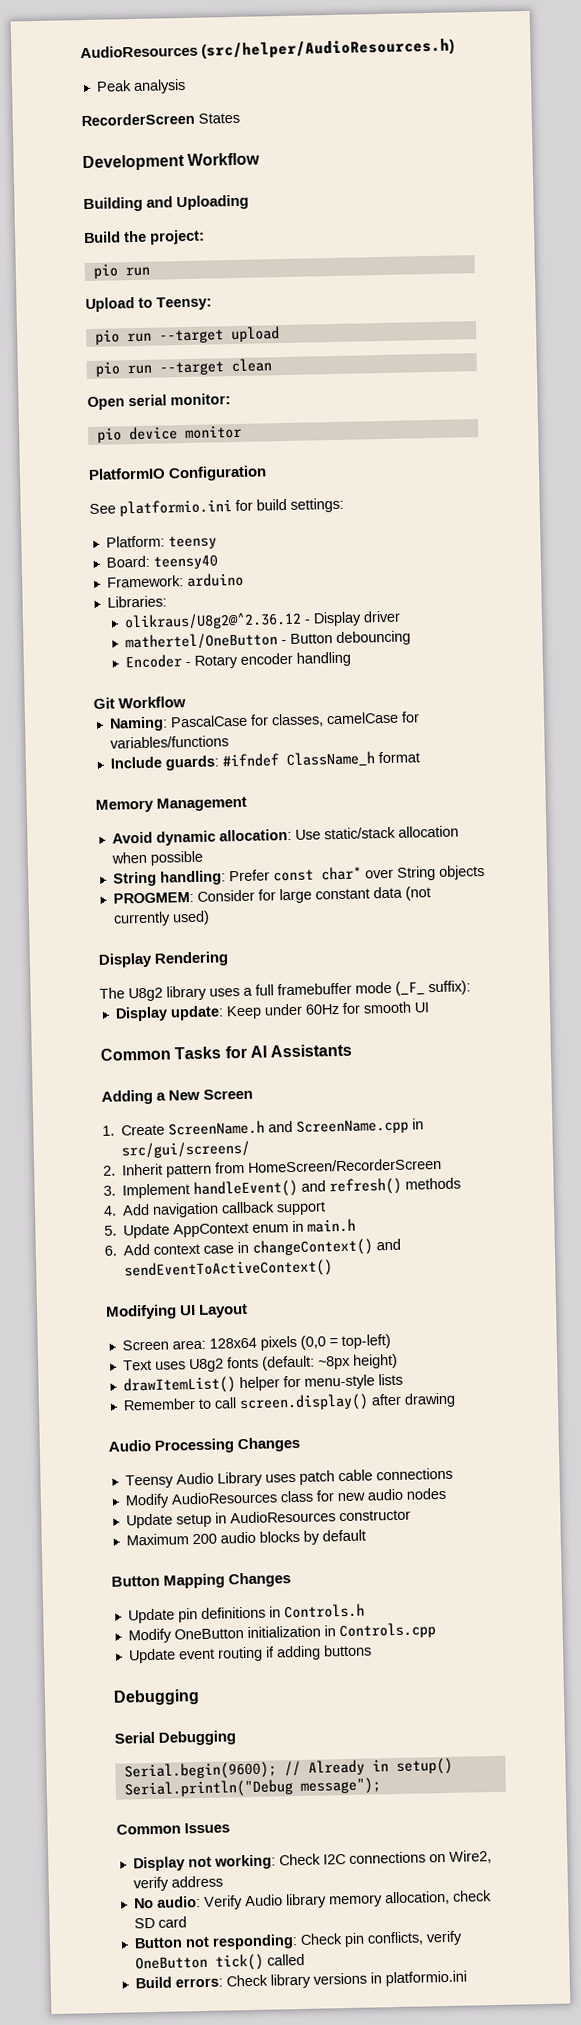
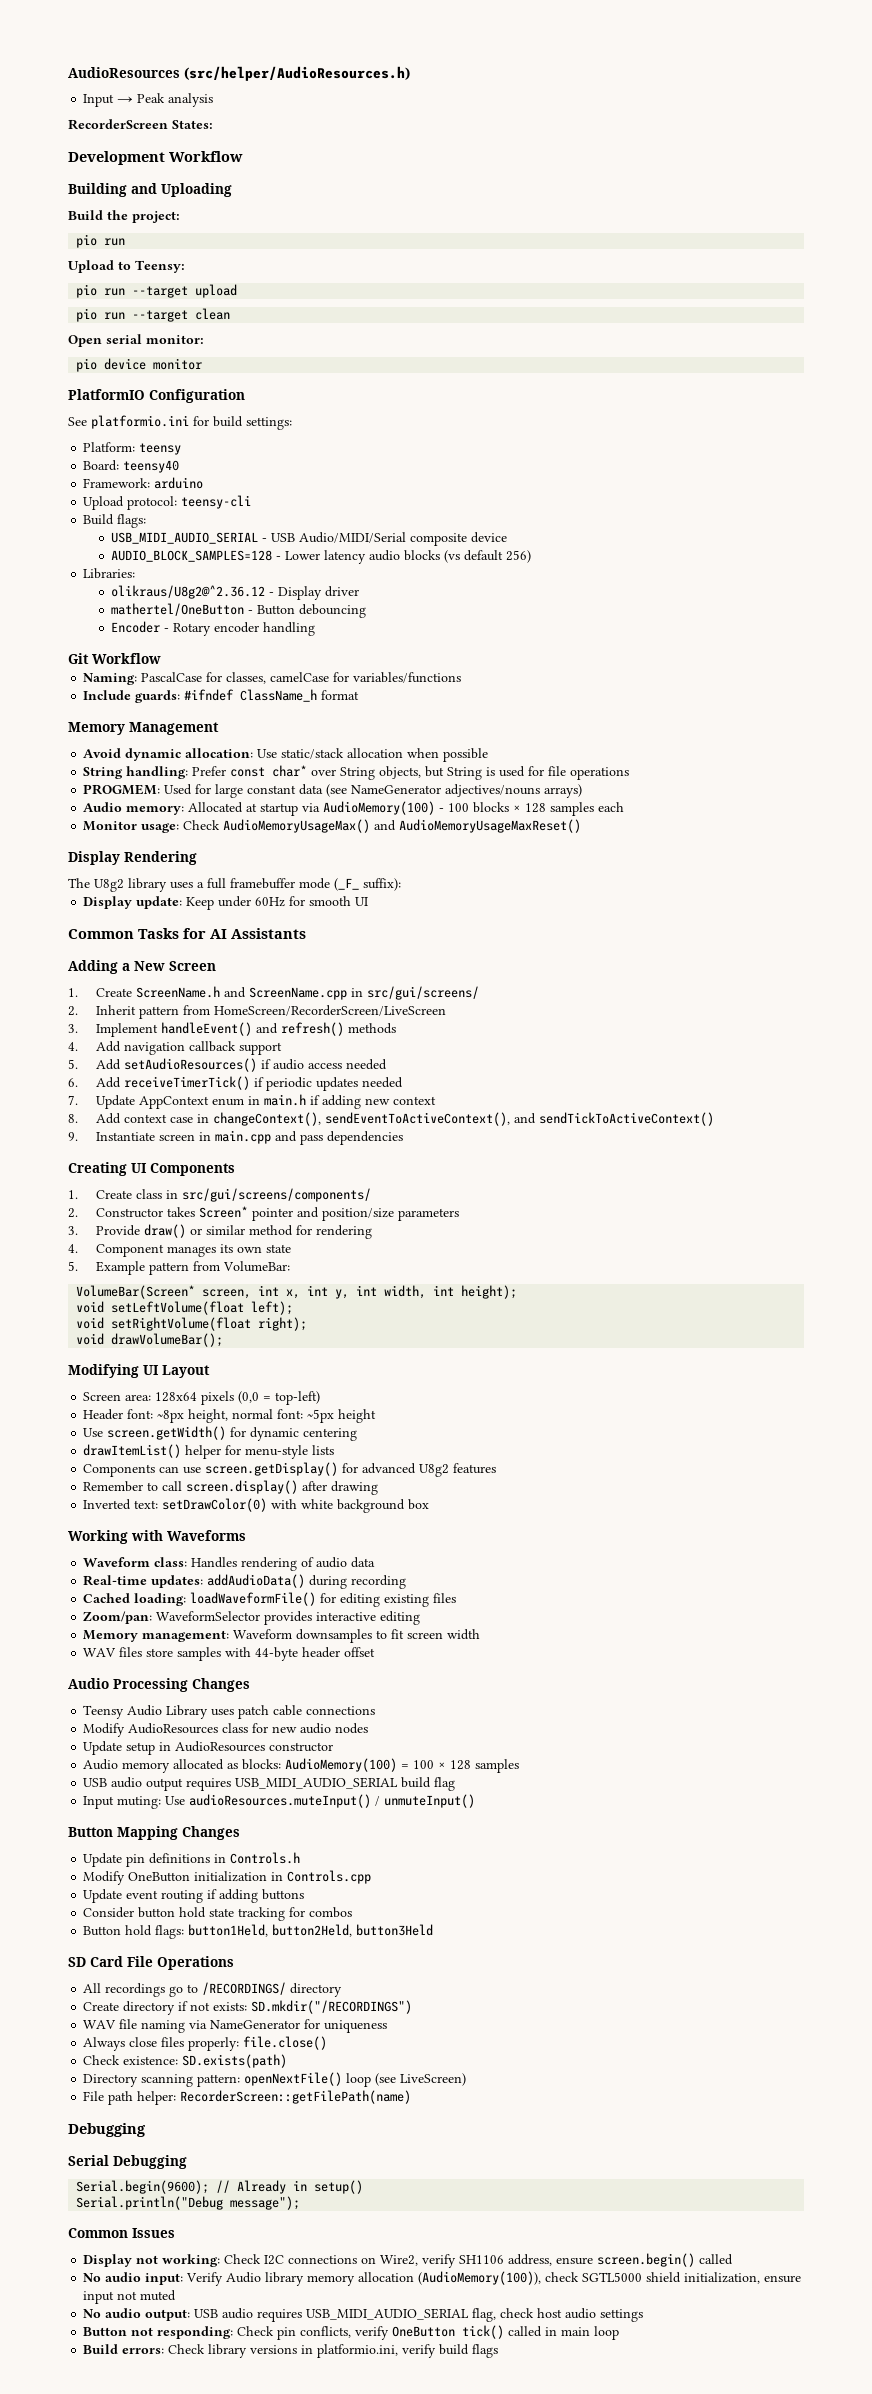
(456, 49) none -> [83,94,134,107] Input →
[198,112,240,124] States -> [172,120,213,129] States:
(244, 580) none -> [83,495,252,510] [83,514,147,528] [111,532,508,546] [111,550,532,564] // Upload protocol: teensy-cli // Build flags: // USB_MIDI_AUDIO_SERIAL - USB Audio/MIDI/Serial composite device // AUDIO_BLOCK_SAMPLES=128 - Lower latency audio blocks (vs default 256)
[438,865,485,880] objects -> [379,766,630,780] objects, but String is used for file operations
[196,889,255,902] Consider -> [164,784,193,795] Used
[404,886,431,901] [112,910,210,927] (not currently used) -> [326,784,583,798] [83,801,625,816] [83,819,582,833] (see NameGenerator adjectives/nouns arrays) // Audio memory: Allocated at startup via AudioMemory(100) - 100 blocks × 128 samples each // Monitor usage: Check AudioMemoryUsageMax() and AudioMemoryUsageMaxReset()
[248,1157,443,1173] HomeScreen/RecorderScreen -> [213,1005,446,1016] HomeScreen/RecorderScreen/LiveScreen
(117, 1230) none -> [95,1058,387,1072] [68,1076,403,1091] [68,1095,78,1105] Add setAudioResources() if audio access needed // 6. Add receiveTimerTick() if periodic updates needed // 7.
[104,1238,402,1257] [124,1259,334,1280] // 6. Add context case in changeContext() and sendEventToActiveContext() -> [309,1095,436,1109] [68,1112,714,1126] [68,1130,403,1145] [68,1162,235,1176] [68,1188,371,1202] [68,1206,459,1221] [68,1224,372,1239] [68,1244,291,1257] [68,1261,290,1275] [76,1285,518,1299] [76,1301,294,1315] [76,1317,308,1331] [76,1333,224,1347] if adding new context // 8. Add context case in changeContext(), sendEventToActiveContext(), and sendTickToActiveContext() // 9. Instantiate screen in main.cpp and pass dependencies // Creating UI Components // 1. Create class in src/gui/screens/components/ // 2. Constructor takes Screen* pointer and position/size parameters // 3. Provide draw() or similar method for rendering // 4. Component manages its own state // 5. Example pattern from VolumeBar: // VolumeBar(Screen* screen, int x, int y, int width, int height); // void setLeftVolume(float left); // void setRightVolume(float right); // void drawVolumeBar();
[122,1353,398,1373] Text uses U8g2 fonts (default: ~8px height) -> [83,1409,377,1423] [83,1426,358,1441] Header font: ~8px height, normal font: ~5px height // Use screen.getWidth() for dynamic centering
(403, 1379) none -> [83,1462,497,1477] // Components can use screen.getDisplay() for advanced U8g2 features
(456, 1400) none -> [83,1498,430,1513] [68,1530,246,1544] [83,1557,376,1571] [83,1574,407,1589] [83,1592,457,1607] [83,1611,421,1625] [83,1629,481,1643] [83,1647,376,1661] // Inverted text: setDrawColor(0) with white background box // Working with Waveforms // Waveform class: Handles rendering of audio data // Real-time updates: addAudioData() during recording // Cached loading: loadWaveformFile() for editing existing files // Zoom/pan: WaveformSelector provides interactive editing // Memory management: Waveform downsamples to fit screen width // WAV files store samples with 44-byte header offset
[125,1529,366,1546] Maximum 200 audio blocks by default -> [83,1758,520,1773] [83,1777,456,1791] [83,1794,476,1809] Audio memory allocated as blocks: AudioMemory(100) = 100 × 128 samples // USB audio output requires USB_MIDI_AUDIO_SERIAL build flag // Input muting: Use audioResources.muteInput() / unmuteInput()
(372, 1650) none -> [83,1907,353,1921] [83,1924,434,1939] [68,1956,234,1970] [83,1982,343,1997] [83,2000,413,2015] [83,2019,388,2033] [83,2036,328,2051] [83,2054,288,2068] [83,2072,467,2087] [83,2090,412,2105] // Consider button hold state tracking for combos // Button hold flags: button1Held, button2Held, button3Held // SD Card File Operations // All recordings go to /RECORDINGS/ directory // Create directory if not exists: SD.mkdir("/RECORDINGS") // WAV file naming via NameGenerator for uniqueness // Always close files properly: file.close() // Check existence: SD.exists(path) // Directory scanning pattern: openNextFile() loop (see LiveScreen) // File path helper: RecorderScreen::getFilePath(name)
[170,1875,223,1888] [133,1896,201,1909] address // No audio: -> [459,2253,734,2267] [83,2272,184,2285] SH1106 address, ensure screen.begin() called // No audio input:
[383,1890,492,1906] [133,1916,187,1929] allocation, check SD card -> [358,2271,802,2285] [83,2290,177,2304] [83,2308,644,2322] allocation (AudioMemory(100)), check SGTL5000 shield initialization, ensure input not muted // No audio output: USB audio requires USB_MIDI_AUDIO_SERIAL flag, check host audio settings
(305, 1959) none -> [545,2326,620,2340] in main loop
[384,1970,467,1987] platformio.ini -> [317,2344,499,2358] platformio.ini, verify build flags

